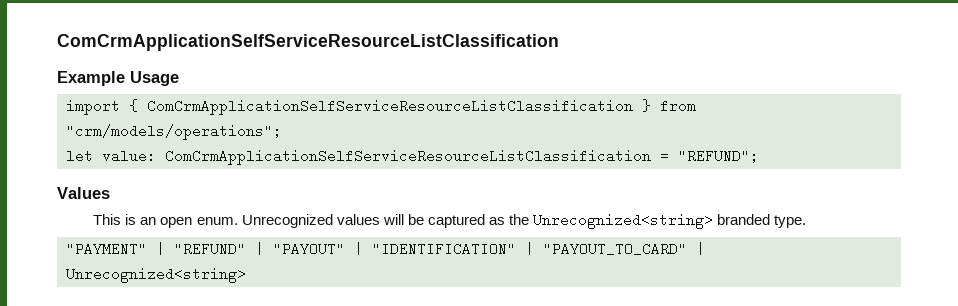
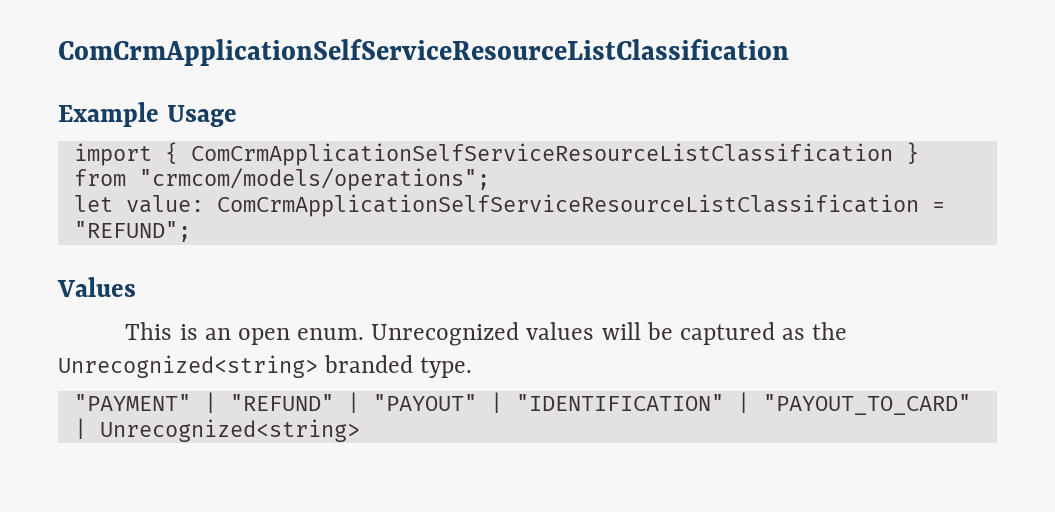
[66,124,282,140] "crm/models/operations"; -> [138,168,490,191] "crmcom/models/operations";

